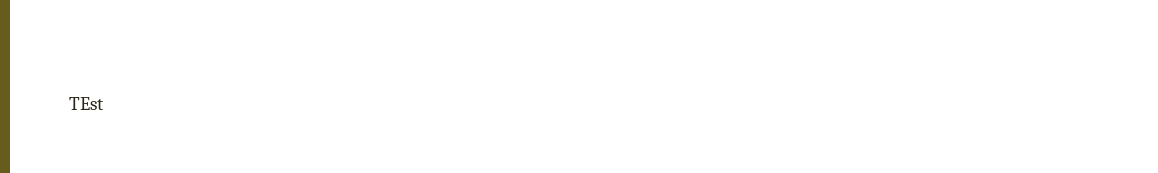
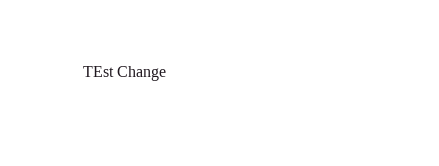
(104, 103) none -> [117,66,167,81] Change

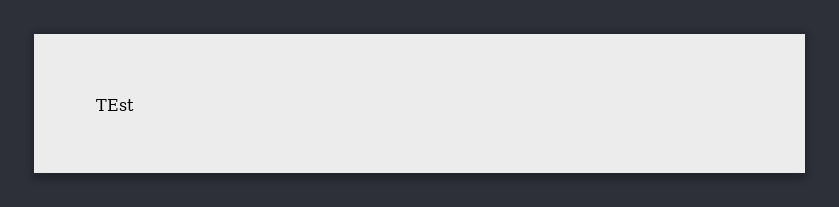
[117,66,167,81] Change -> (134, 105) none

